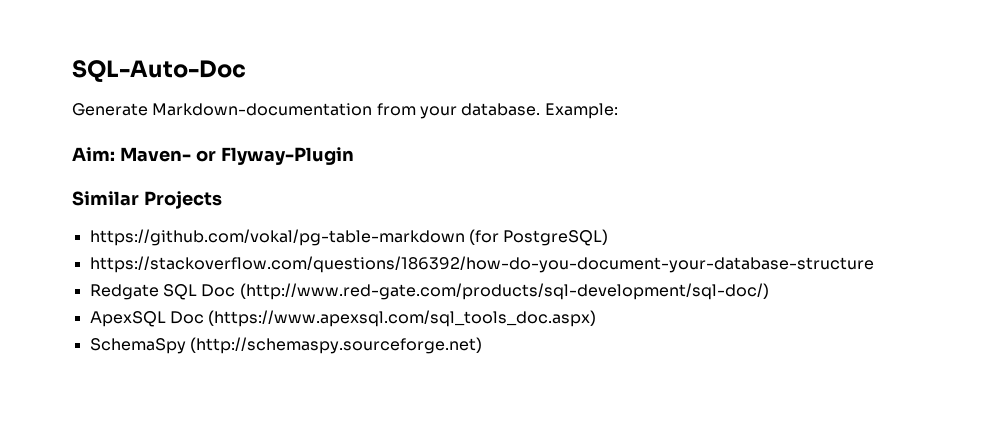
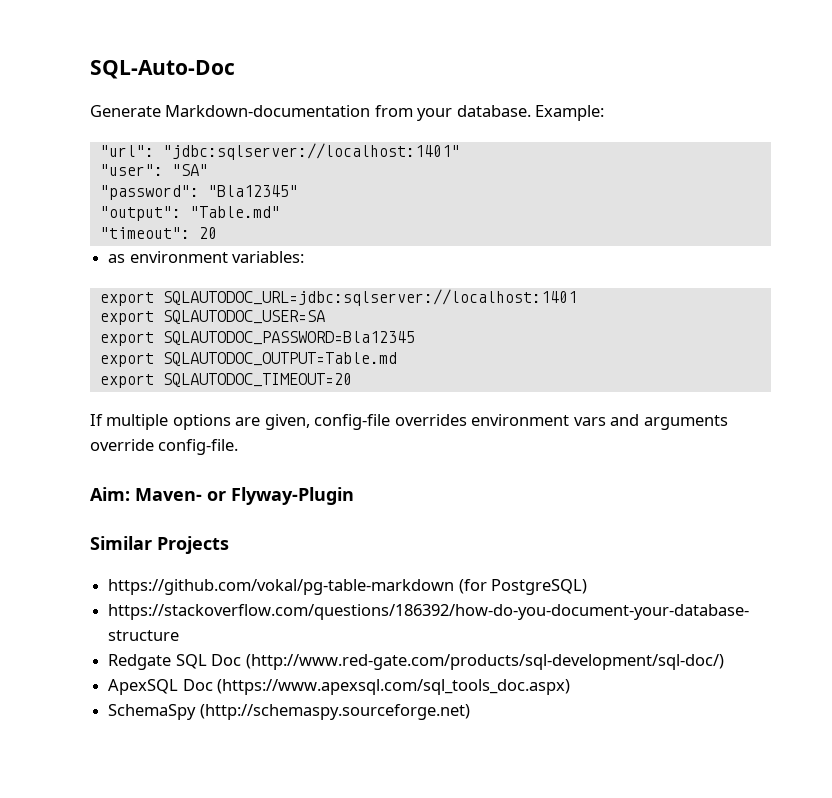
(618, 111) none -> [99,143,460,160] [99,164,208,176] [99,185,298,200] [99,206,280,221] [99,227,217,239] [108,251,305,263] [99,289,577,306] [99,310,325,325] [99,331,415,346] [99,352,397,367] [99,373,352,388] [90,414,728,430] [90,439,239,455] // "url": "jdbc:sqlserver://localhost:1401" // "user": "SA" // "password": "Bla12345" // "output": "Table.md" // "timeout": 20 // as environment variables: // export SQLAUTODOC_URL=jdbc:sqlserver://localhost:1401 // export SQLAUTODOC_USER=SA // export SQLAUTODOC_PASSWORD=Bla12345 // export SQLAUTODOC_OUTPUT=Table.md // export SQLAUTODOC_TIMEOUT=20 // If multiple options are given, config-file overrides environment vars and arguments override config-file.

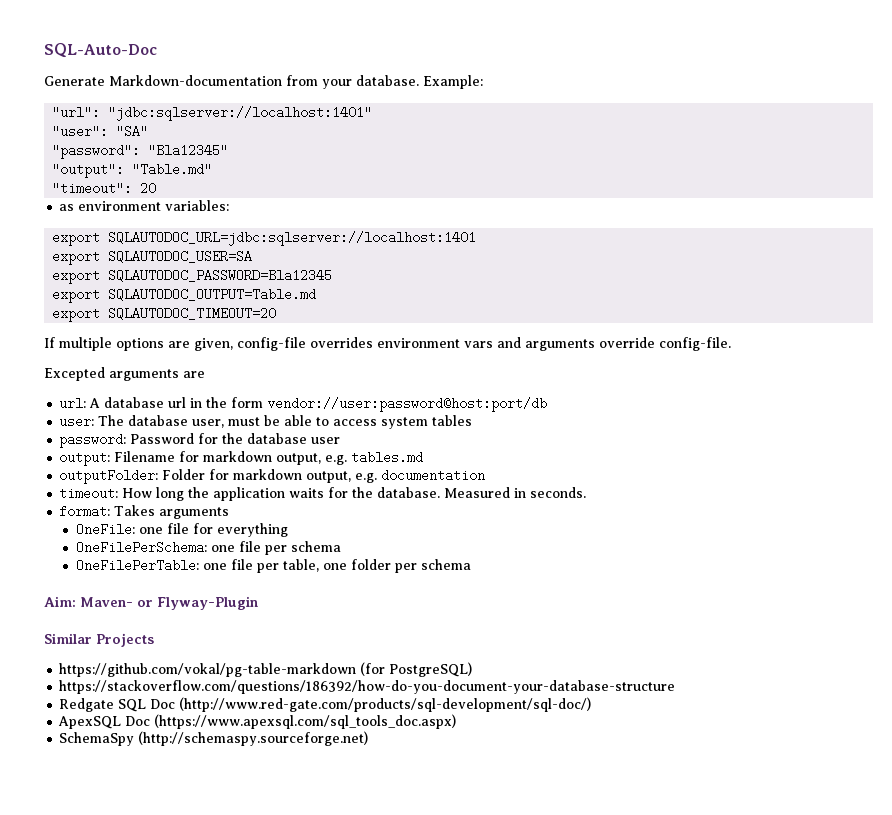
(239, 447) none -> [44,367,205,381] [59,397,548,412] [59,415,473,429] [59,433,341,448] [59,451,424,466] [59,469,486,484] [59,487,587,501] [59,505,230,519] [75,523,288,537] [75,541,341,555] [75,559,471,573] // Excepted arguments are // url: A database url in the form vendor://user:password@host:port/db // user: The database user, must be able to access system tables // password: Password for the database user // output: Filename for markdown output, e.g. tables.md // outputFolder: Folder for markdown output, e.g. documentation // timeout: How long the application waits for the database. Measured in seconds. // format: Takes arguments // OneFile: one file for everything // OneFilePerSchema: one file per schema // OneFilePerTable: one file per table, one folder per schema

